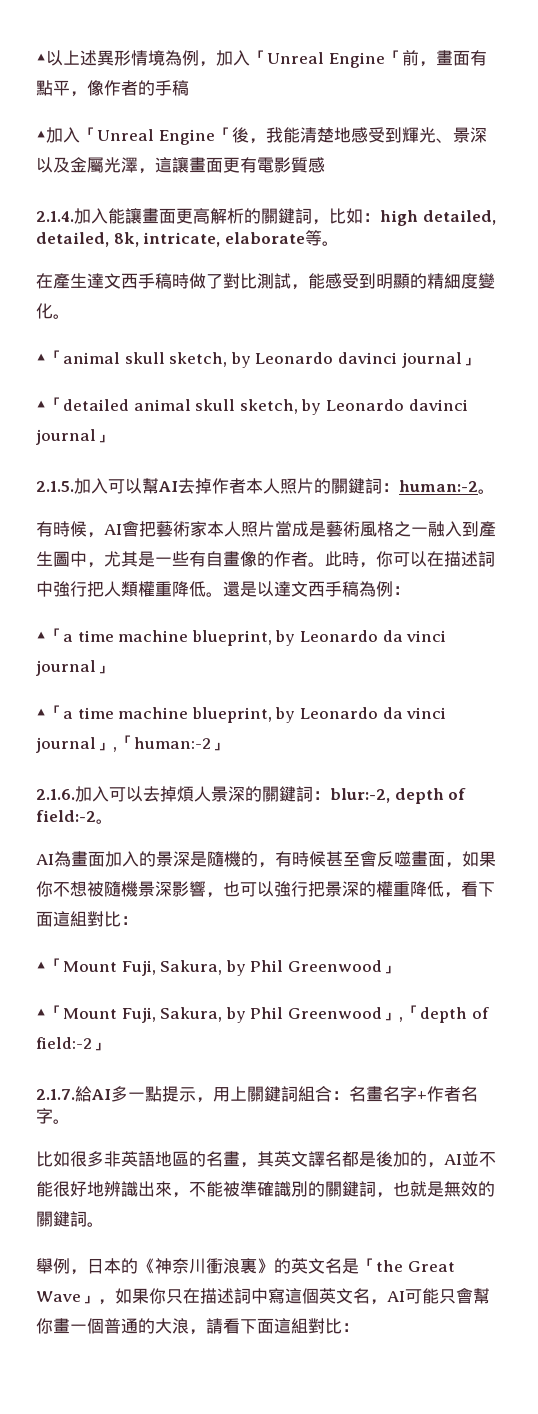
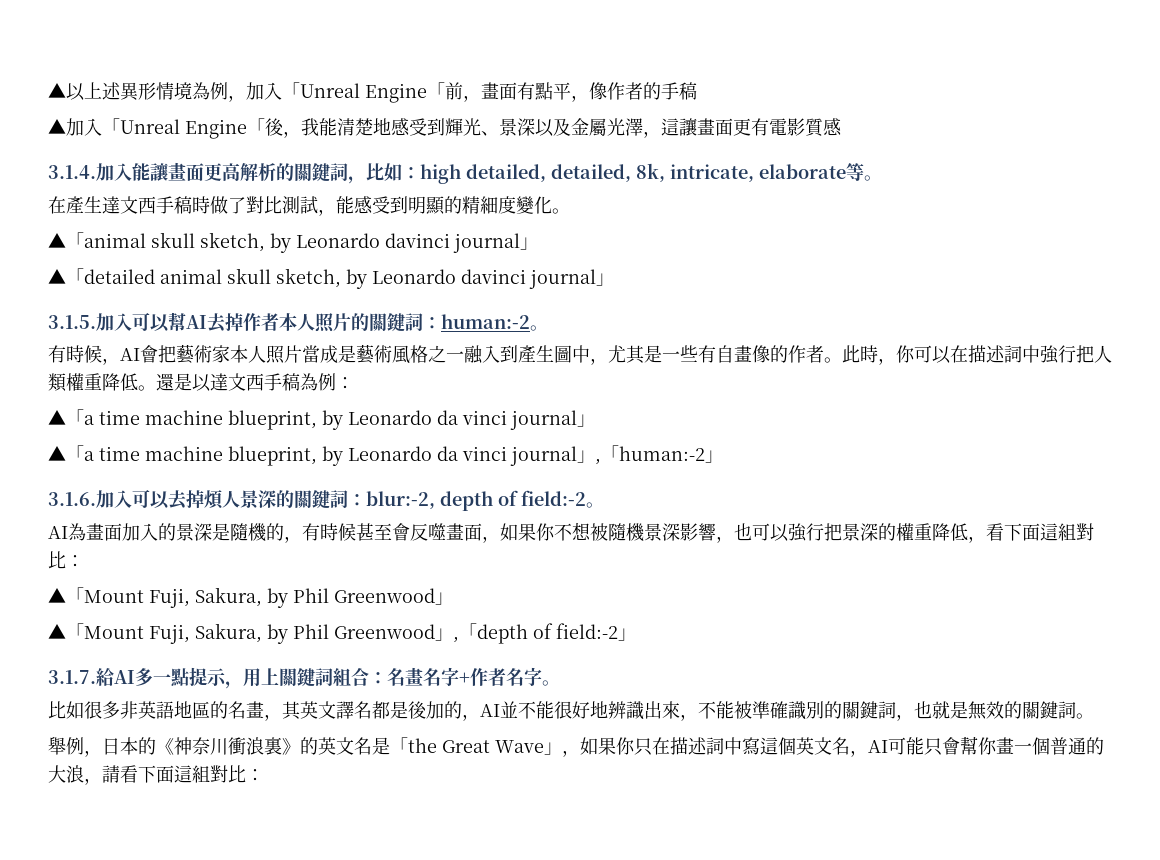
[36,211,74,222] 2.1.4. -> [48,165,96,179] 3.1.4.
[36,481,74,492] 2.1.5. -> [48,315,96,329] 3.1.5.
[36,789,75,800] 2.1.6. -> [48,492,96,506] 3.1.6.
[36,1089,75,1100] 2.1.7. -> [48,670,96,684] 3.1.7.

